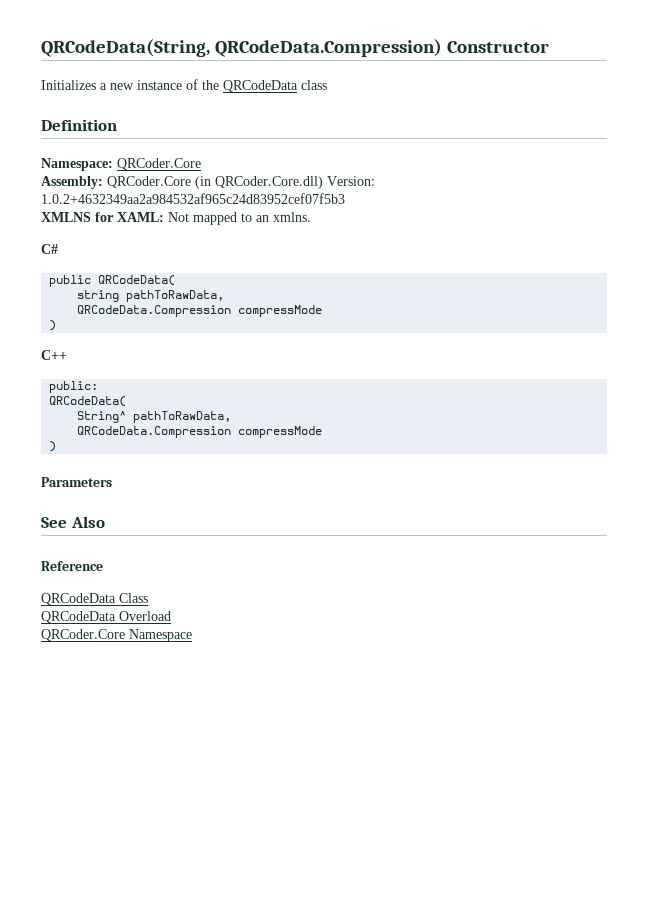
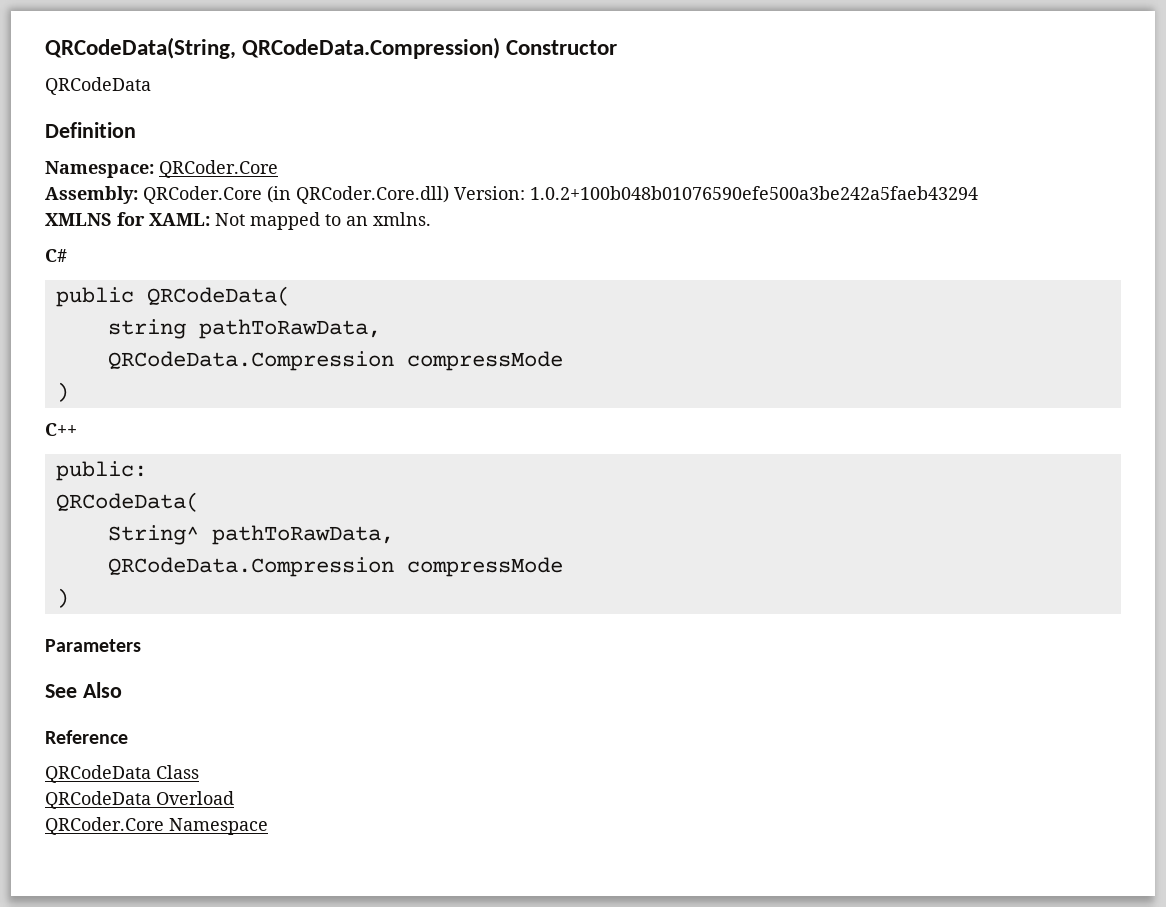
[41,79,327,92] Initializes a new instance of the QRCodeData class -> [45,77,151,95] QRCodeData
[41,193,345,204] 1.0.2+4632349aa2a984532af965c24d83952cef07f5b3 -> [530,186,978,200] 1.0.2+100b048b01076590efe500a3be242a5faeb43294

